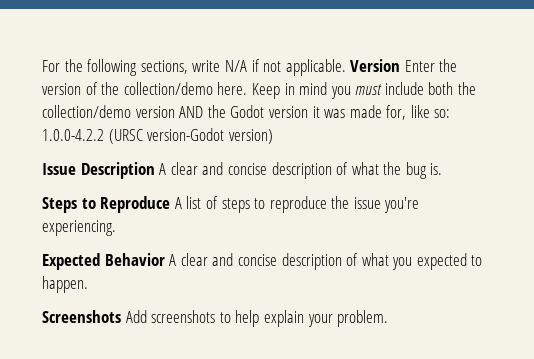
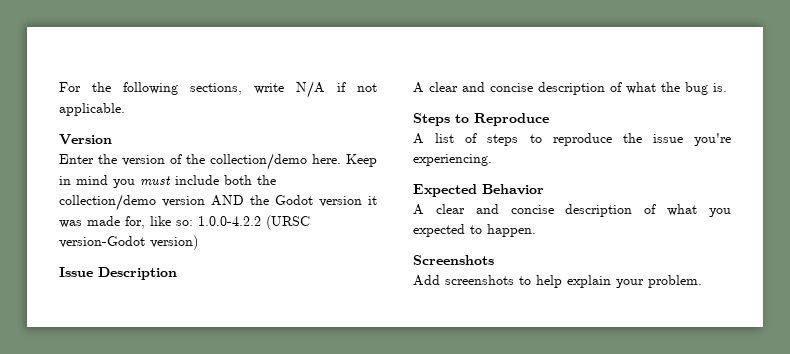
(346, 67) none -> (125, 109) //
(401, 65) none -> (112, 139) //
(155, 170) none -> (177, 273) //
(171, 204) none -> (549, 119) //
(165, 259) none -> (544, 189) //
(121, 316) none -> (494, 260) //

